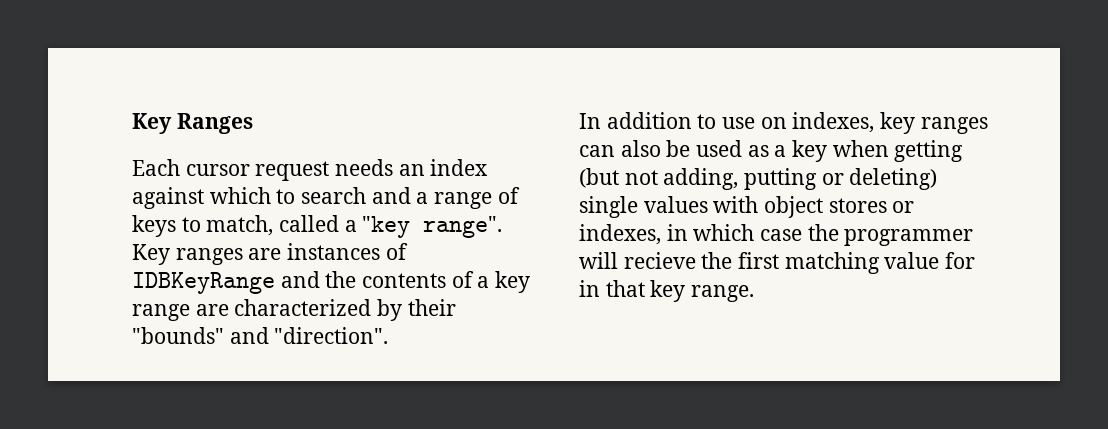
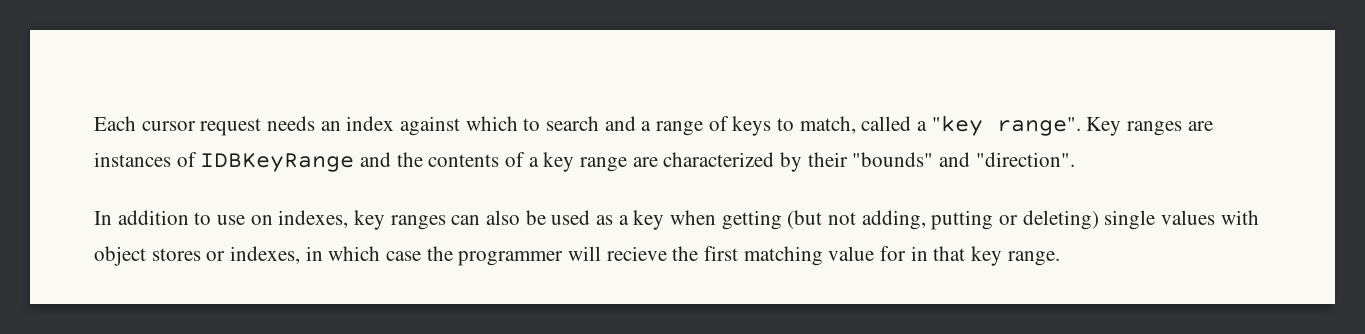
[132,113,253,134] Key Ranges // -> (94, 123) none

